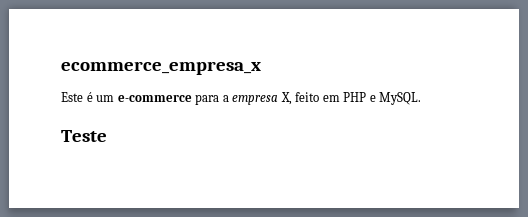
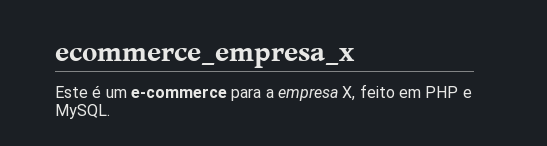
[61,130,107,142] // Teste -> (110, 111) none

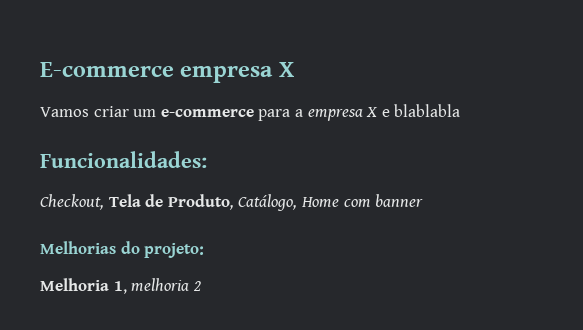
[55,48,355,68] [55,85,102,98] ecommerce_empresa_x // Este é -> [40,62,294,83] [40,106,129,117] E-commerce empresa X // Vamos criar
[342,84,472,101] [55,104,110,119] X, feito em PHP e MySQL. -> [366,104,461,117] [40,151,207,168] [40,194,424,211] [40,241,205,258] [40,278,201,294] X e blablabla // Funcionalidades: // Checkout, Tela de Produto, Catálogo, Home com banner // Melhorias do projeto: // Melhoria 1, melhoria 2

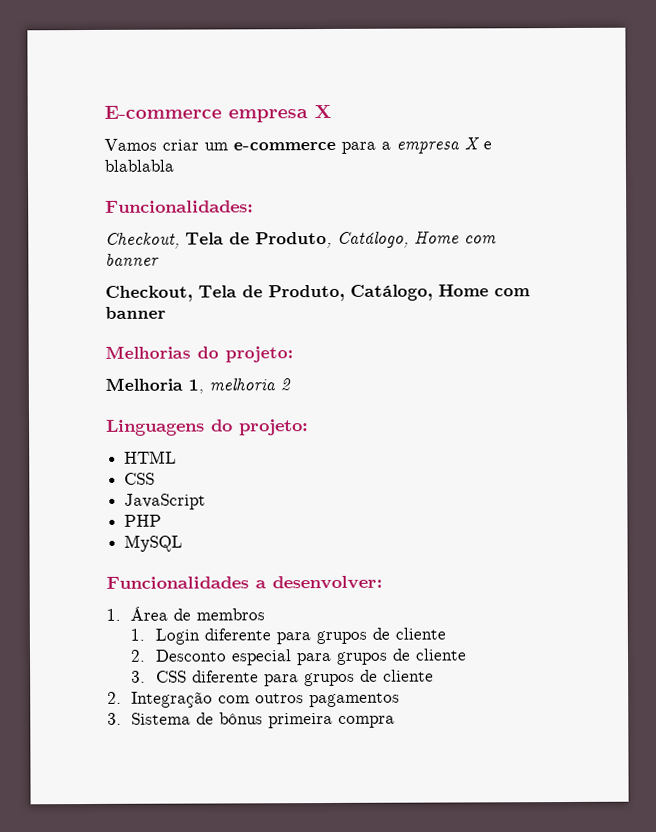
(424, 200) none -> [105,284,530,302] [105,306,166,319] // Checkout, Tela de Produto, Catálogo, Home com banner
(201, 286) none -> [106,419,309,436] [124,450,178,464] [124,472,156,485] [124,493,207,510] [124,514,163,527] [124,534,184,552] [106,575,383,590] [106,606,266,621] [130,627,446,645] [130,648,467,666] [131,669,434,687] [107,691,401,708] [107,712,396,729] // Linguagens do projeto: // HTML // CSS // JavaScript // PHP // MySQL // Funcionalidades a desenvolver: // 1. Área de membros // 1. Login diferente para grupos de cliente // 2. Desconto especial para grupos de cliente // 3. CSS diferente para grupos de cliente // 2. Integração com outros pagamentos // 3. Sistema de bônus primeira compra

